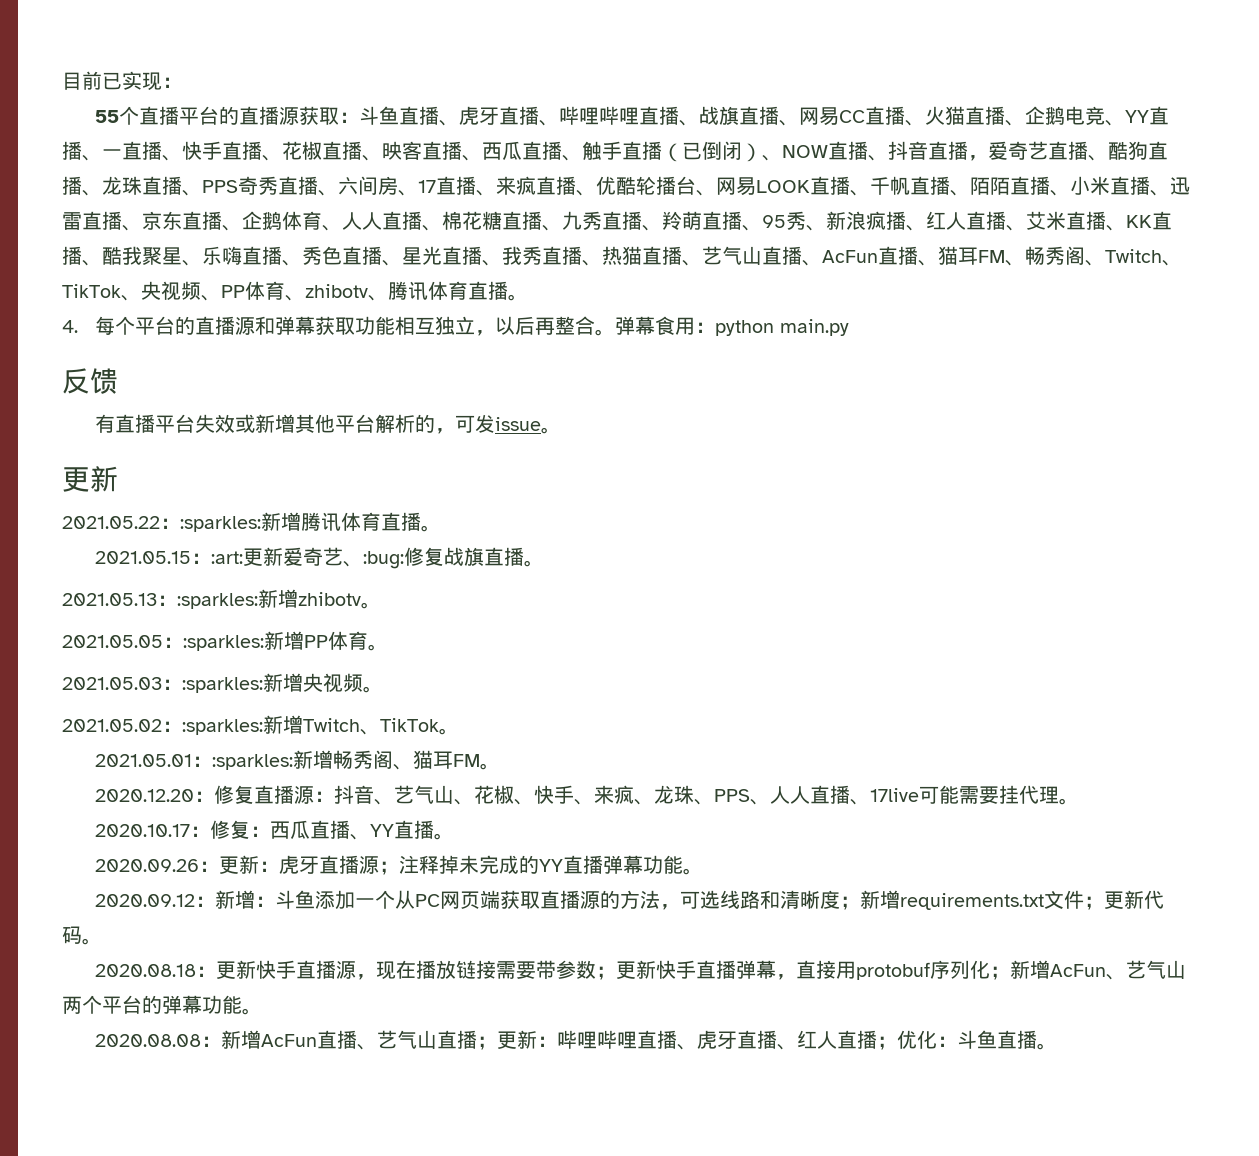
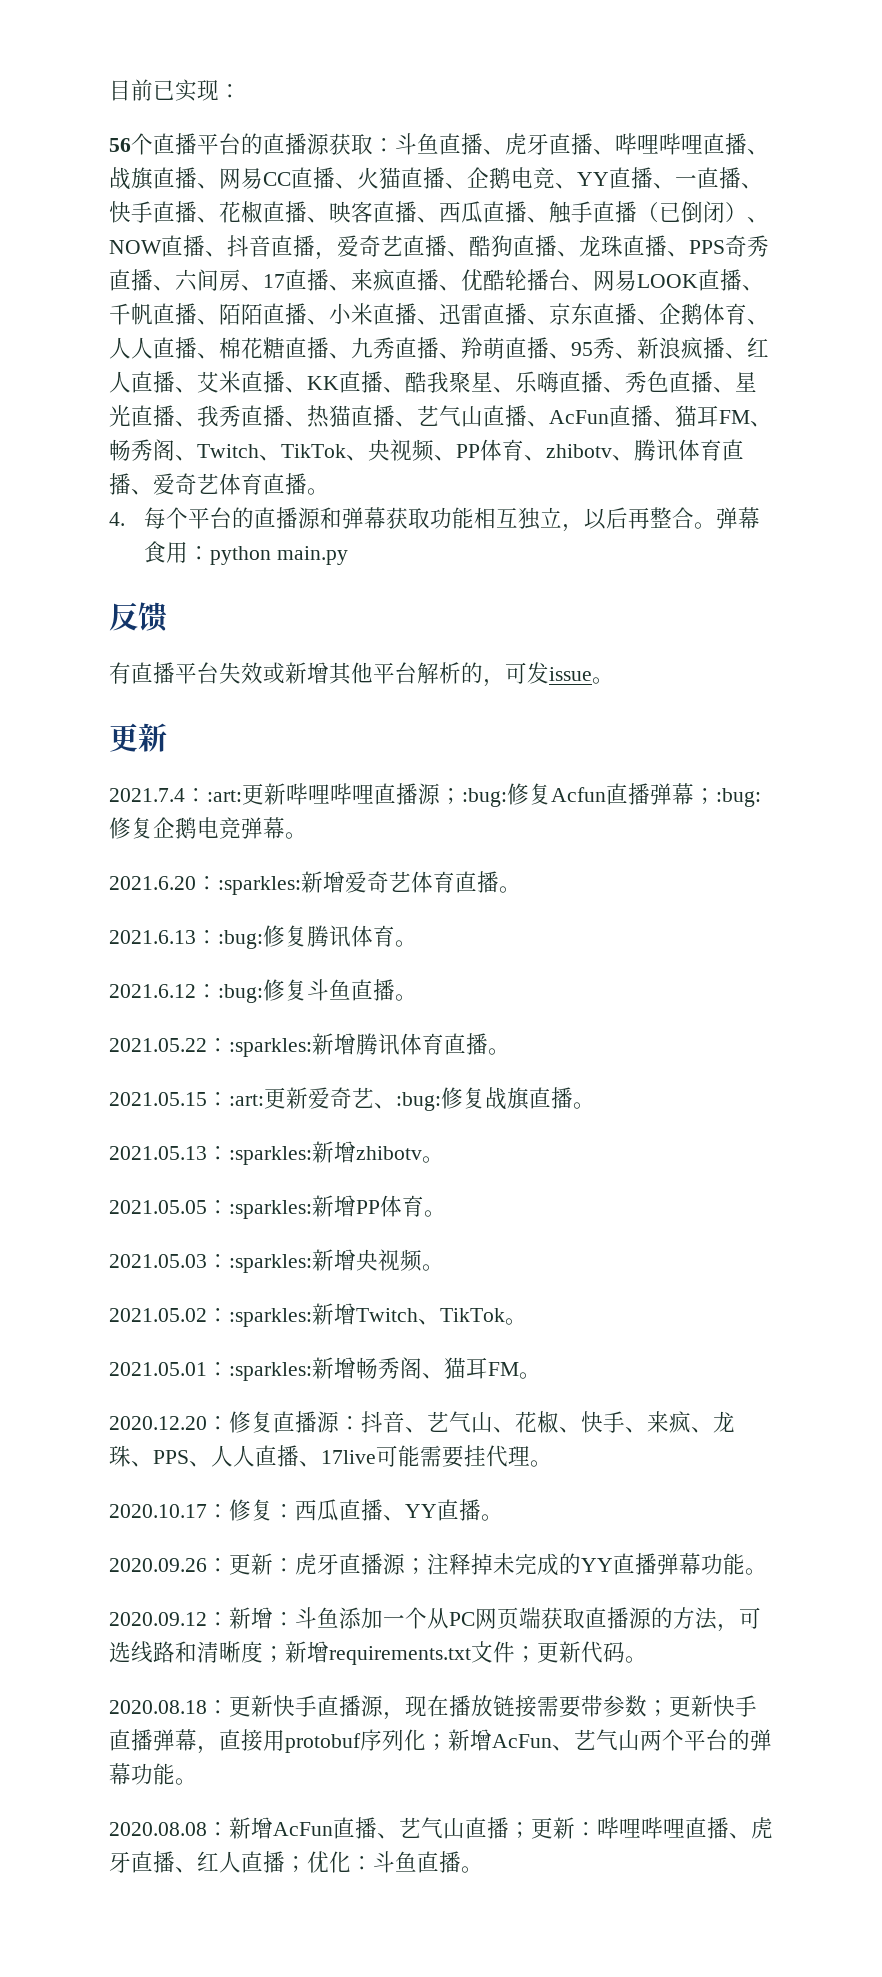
[94,110,119,123] 55 -> [109,138,131,152] 56
(508, 290) none -> [131,473,307,495] 、爱奇艺体育直播
(118, 479) none -> [109,783,761,807] [109,817,307,839] [109,871,521,895] [109,925,417,949] [109,979,417,1003] // 2021.7.4：:art:更新哔哩哔哩直播源；:bug:修复Acfun直播弹幕；:bug:修复企鹅电竞弹幕。 // 2021.6.20：:sparkles:新增爱奇艺体育直播。 // 2021.6.13：:bug:修复腾讯体育。 // 2021.6.12：:bug:修复斗鱼直播。

